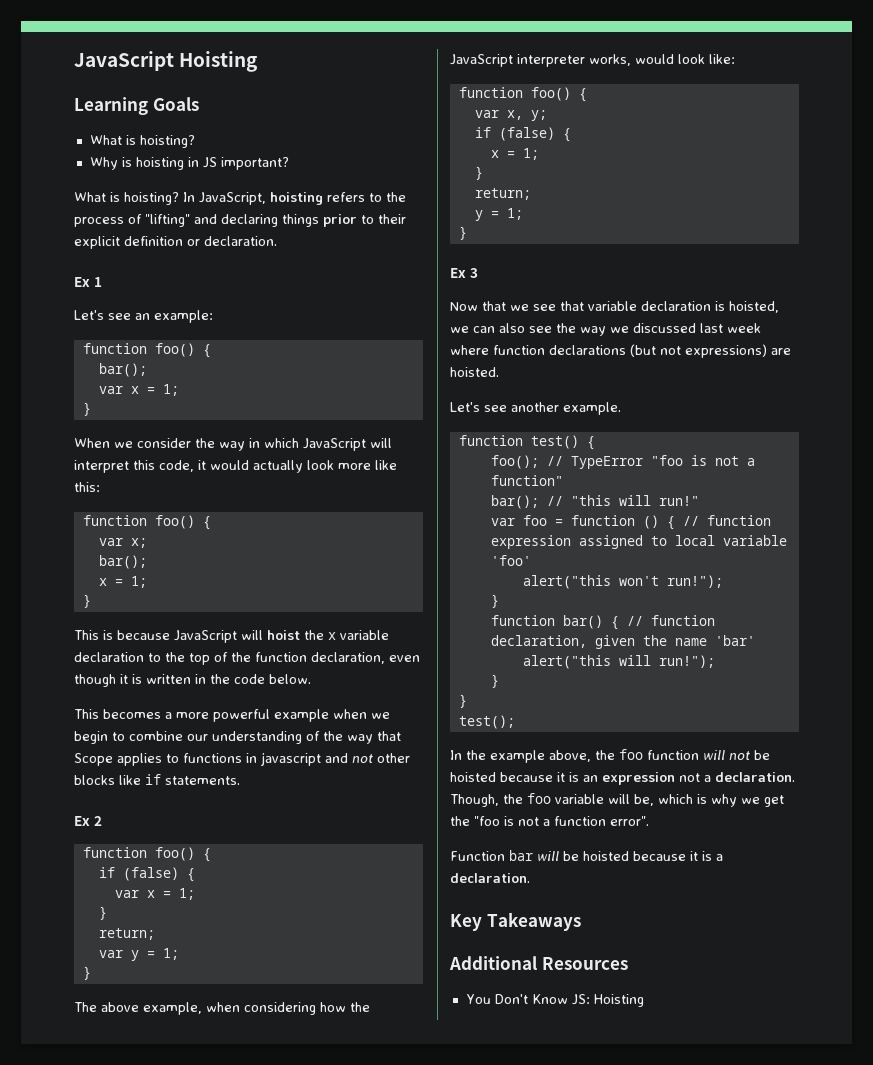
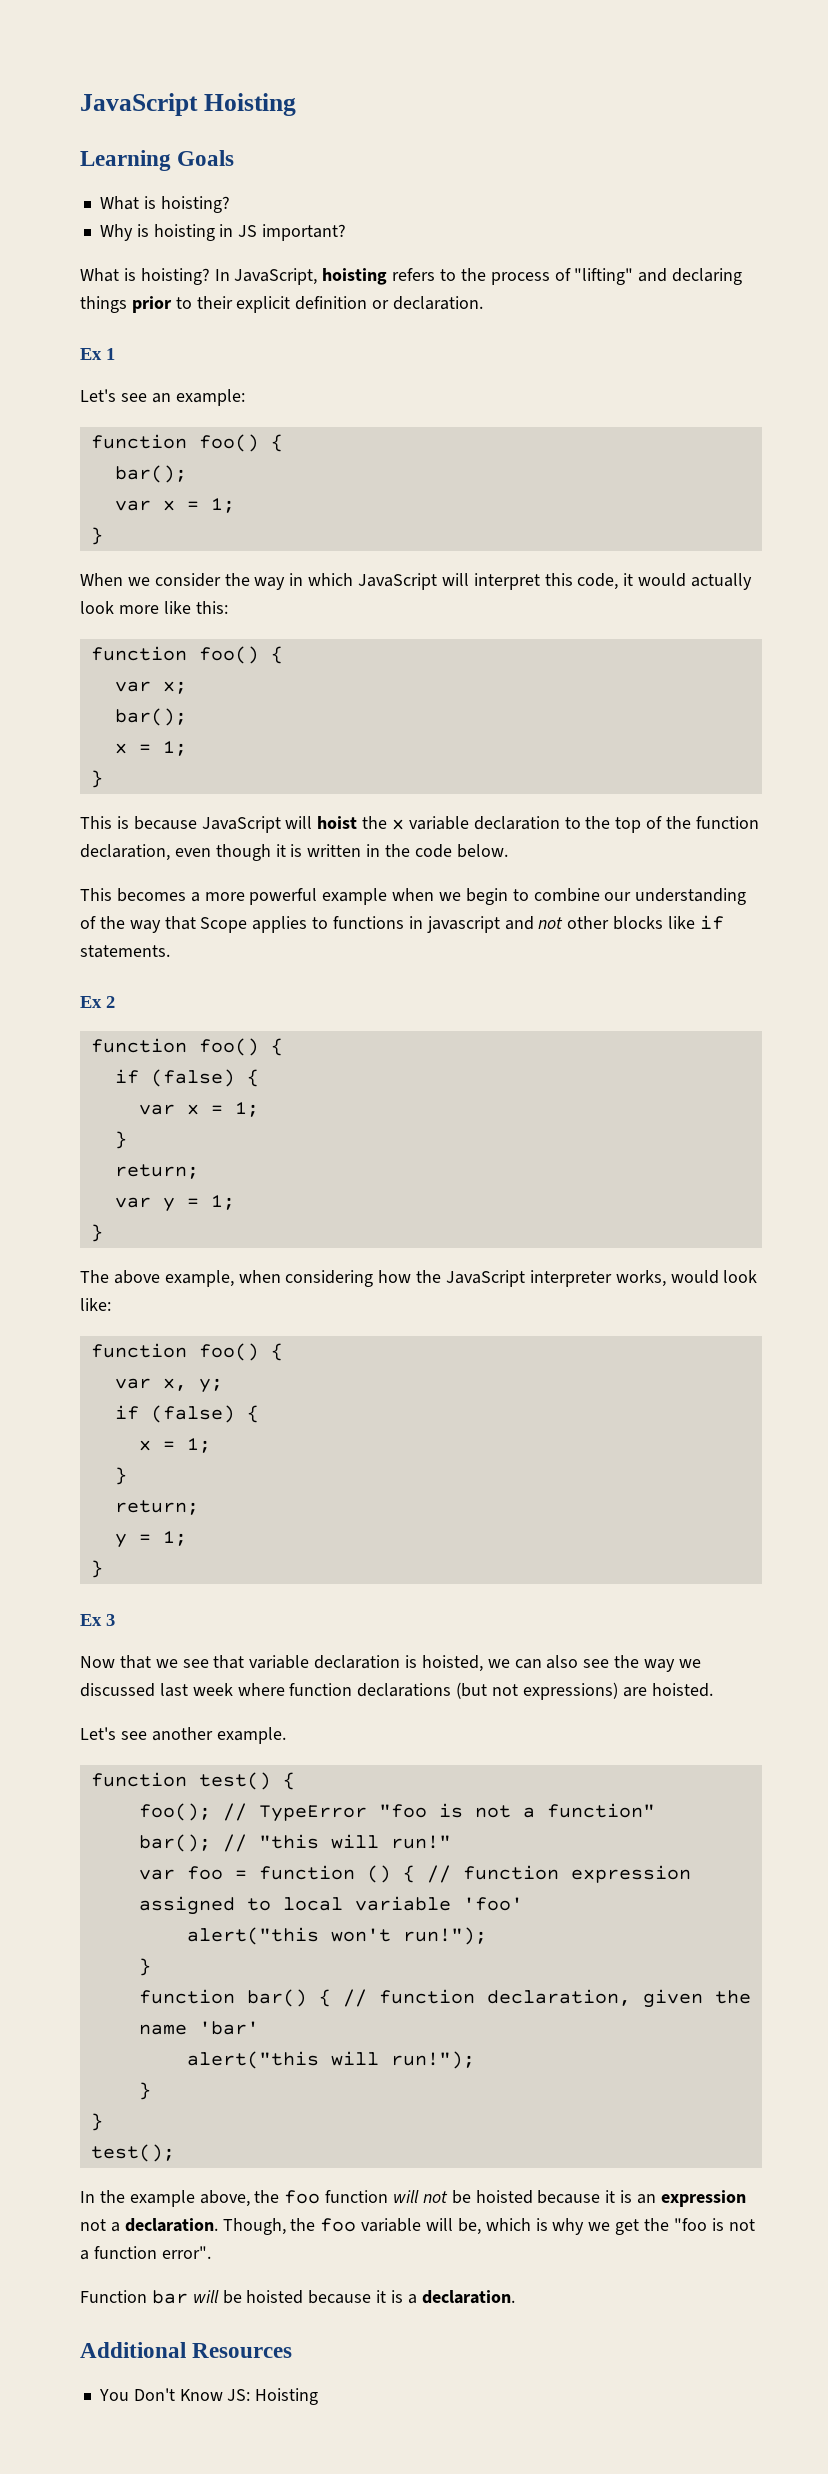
[450,912,581,931] // Key Takeaways -> (515, 2297) none

